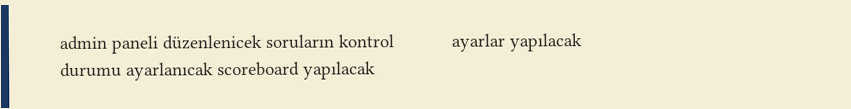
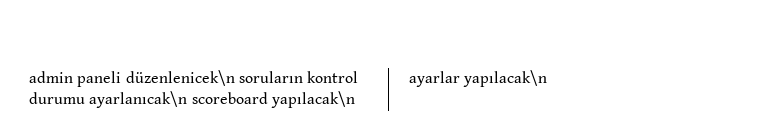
[162,34,262,50] düzenlenicek -> [125,70,235,86] düzenlenicek\n
[126,61,376,81] [451,33,582,52] ayarlanıcak scoreboard yapılacak ayarlar yapılacak -> [89,91,355,108] [409,70,548,87] ayarlanıcak\n scoreboard yapılacak\n ayarlar yapılacak\n

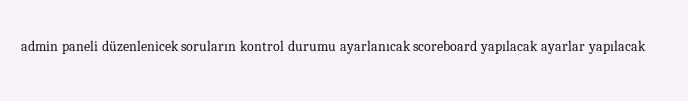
[125,70,235,86] düzenlenicek\n -> [101,40,179,52] düzenlenicek
[89,91,355,108] [409,70,548,87] ayarlanıcak\n scoreboard yapılacak\n ayarlar yapılacak\n -> [339,40,646,54] ayarlanıcak scoreboard yapılacak ayarlar yapılacak

